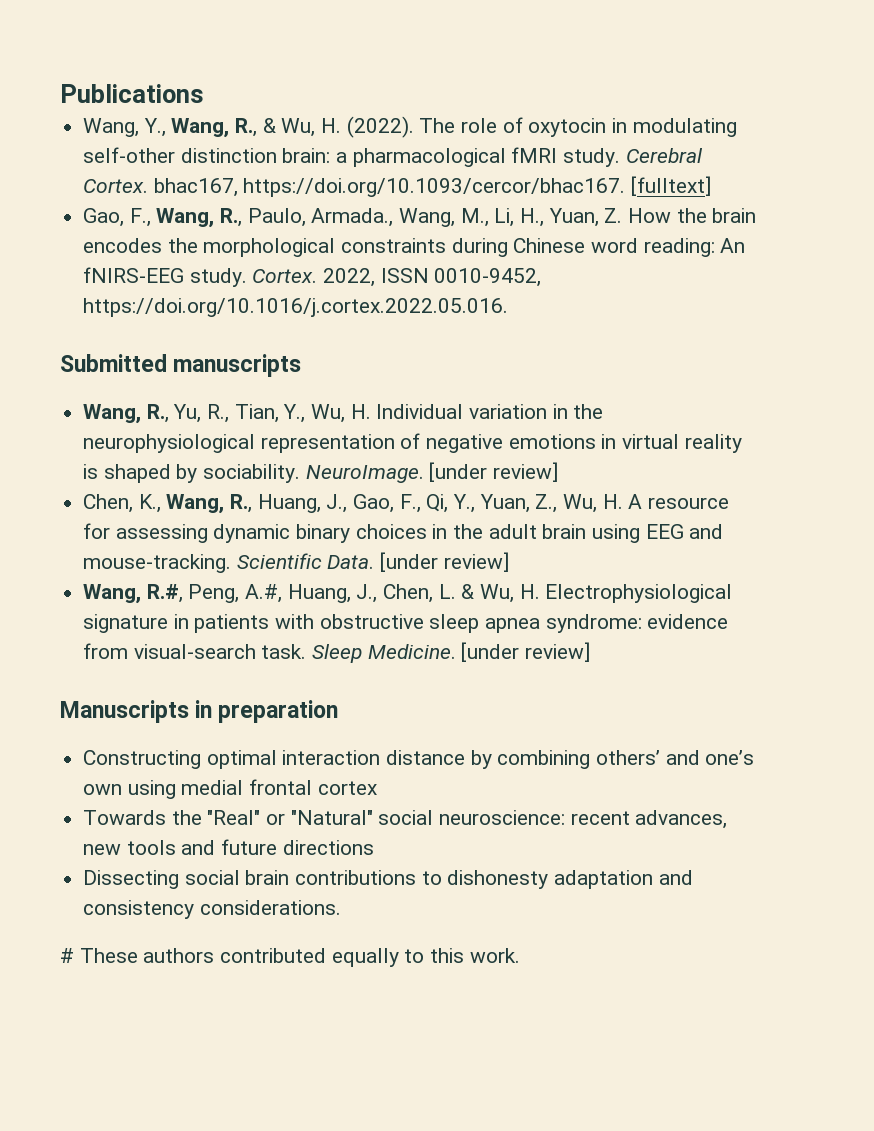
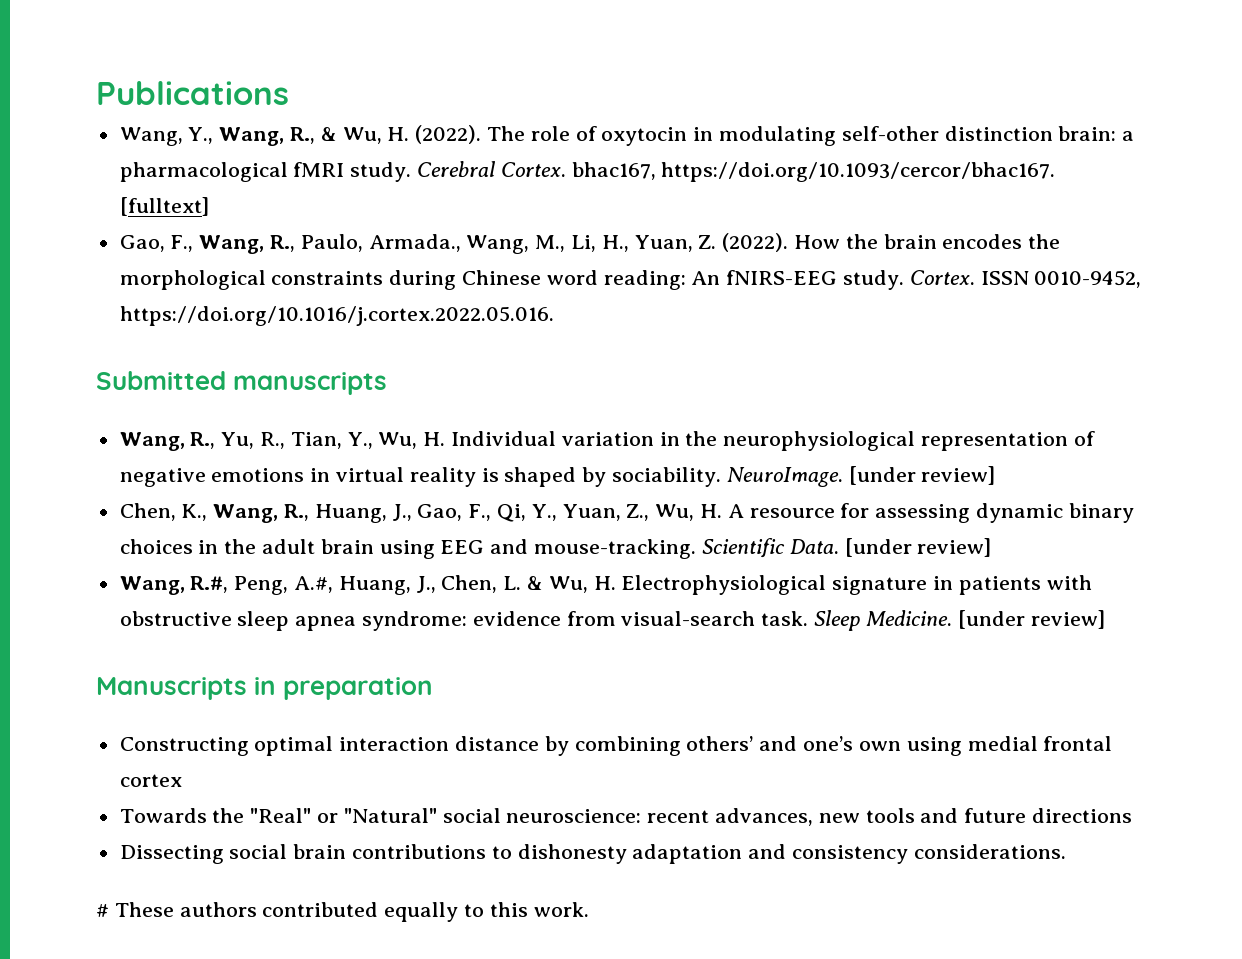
(623, 215) none -> [722,233,789,252] (2022).
[323,268,376,287] 2022, -> (975, 277) none

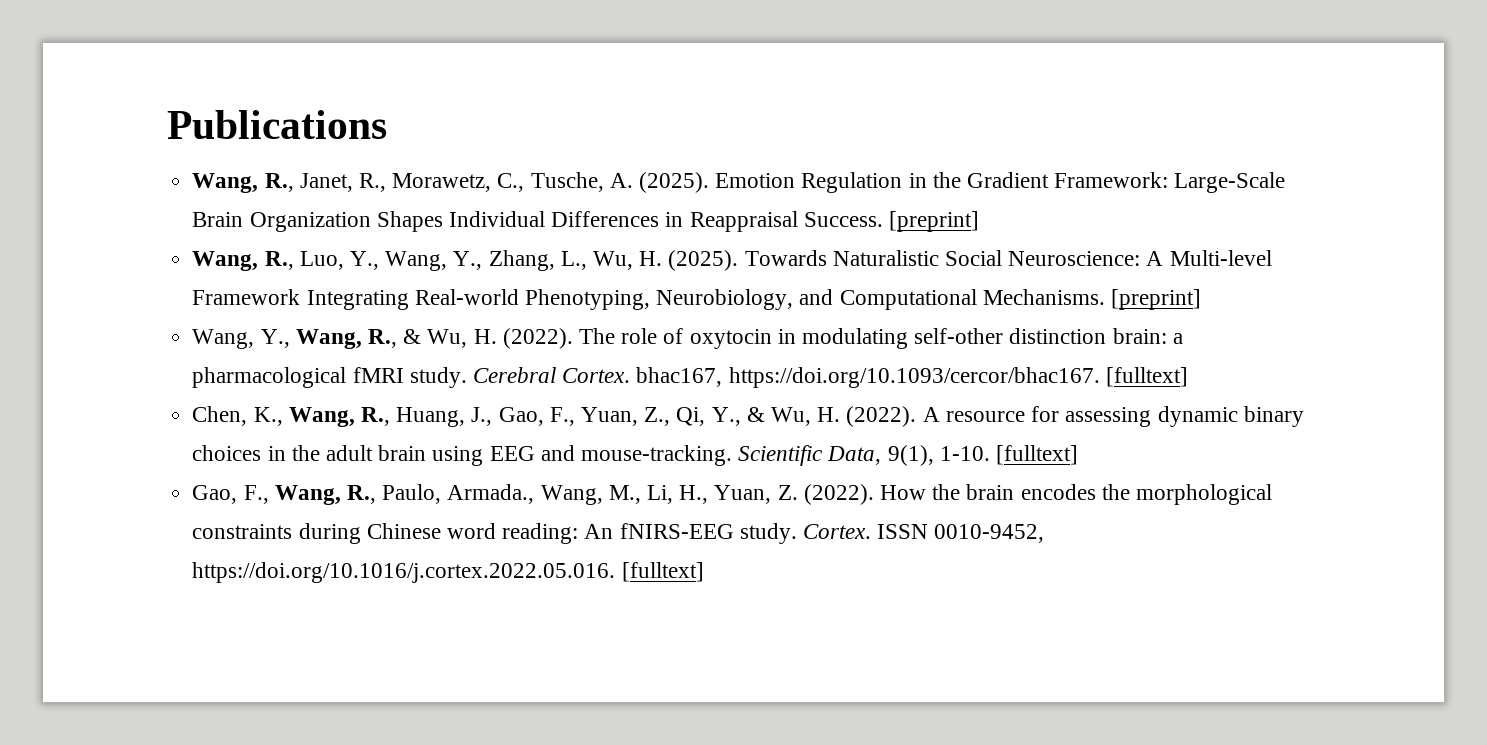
(289, 93) none -> [192,172,1286,193] [192,211,979,232] [192,250,1272,271] [192,289,1201,310] // Wang, R., Janet, R., Morawetz, C., Tusche, A. (2025). Emotion Regulation in the Gradient Framework: Large-Scale Brain Organization Shapes Individual Differences in Reappraisal Success. [preprint] // Wang, R., Luo, Y., Wang, Y., Zhang, L., Wu, H. (2025). Towards Naturalistic Social Neuroscience: A Multi-level Framework Integrating Real-world Phenotyping, Neurobiology, and Computational Mechanisms. [preprint]
(209, 206) none -> [192,406,1304,427] [192,445,1079,466] // Chen, K., Wang, R., Huang, J., Gao, F., Yuan, Z., Qi, Y., & Wu, H. (2022). A resource for assessing dynamic binary choices in the adult brain using EEG and mouse-tracking. Scientific Data, 9(1), 1-10. [fulltext]
[96,371,388,395] [119,431,1095,451] [119,466,996,487] [119,503,1134,523] [119,538,992,559] [119,575,1092,595] [119,610,1105,631] [96,677,434,700] [119,736,1113,756] [119,774,182,787] [119,808,1133,826] [119,844,1066,864] [96,902,589,922] // Submitted manuscripts // Wang, R., Yu, R., Tian, Y., Wu, H. Individual variation in the neurophysiological representation of negative emotions in virtual reality is shaped by sociability. NeuroImage. [under review] // Chen, K., Wang, R., Huang, J., Gao, F., Qi, Y., Yuan, Z., Wu, H. A resource for assessing dynamic binary choices in the adult brain using EEG and mouse-tracking. Scientific Data. [under review] // Wang, R.#, Peng, A.#, Huang, J., Chen, L. & Wu, H. Electrophysiological signature in patients with obstructive sleep apnea syndrome: evidence from visual-search task. Sleep Medicine. [under review] // Manuscripts in preparation // Constructing optimal interaction distance by combining others’ and one’s own using medial frontal cortex // Towards the "Real" or "Natural" social neuroscience: recent advances, new tools and future directions // Dissecting social brain contributions to dishonesty adaptation and consistency considerations. // # These authors contributed equally to this work. -> [621,562,704,582] [fulltext]

